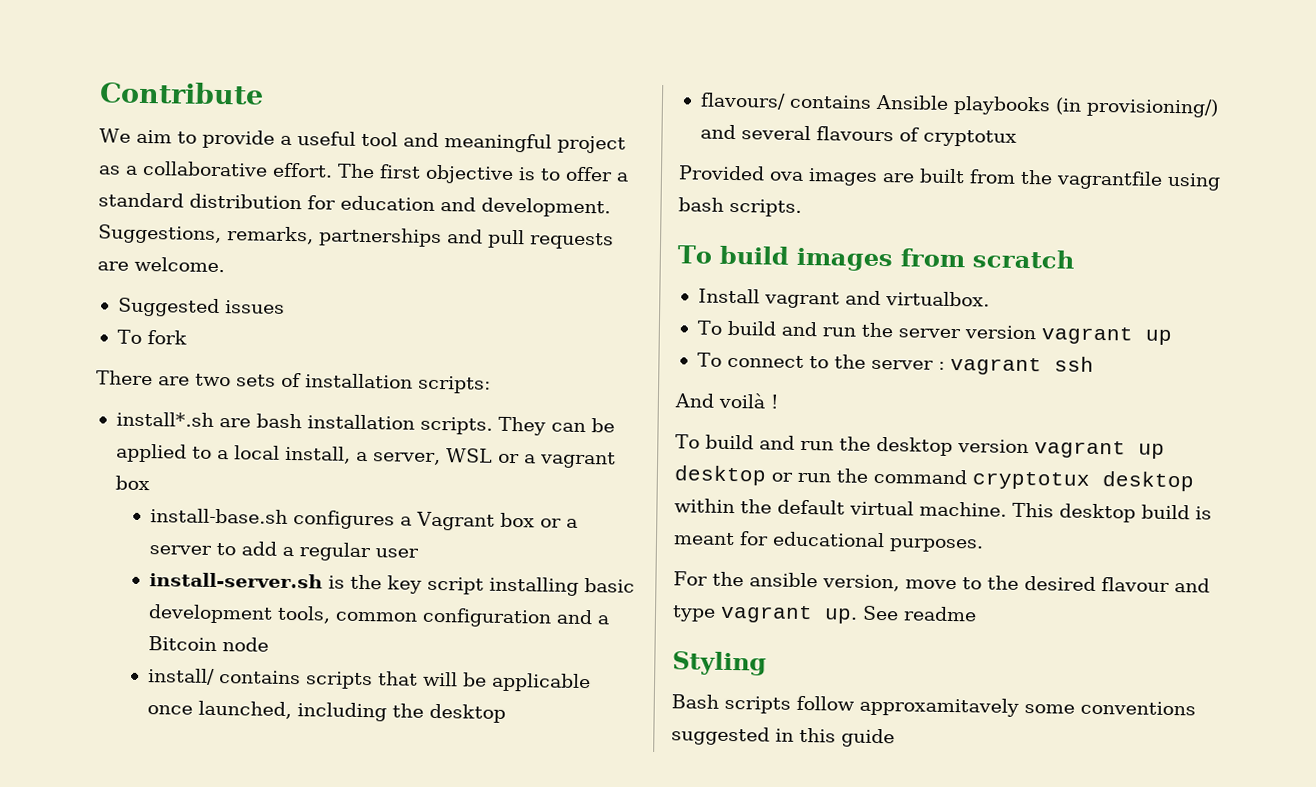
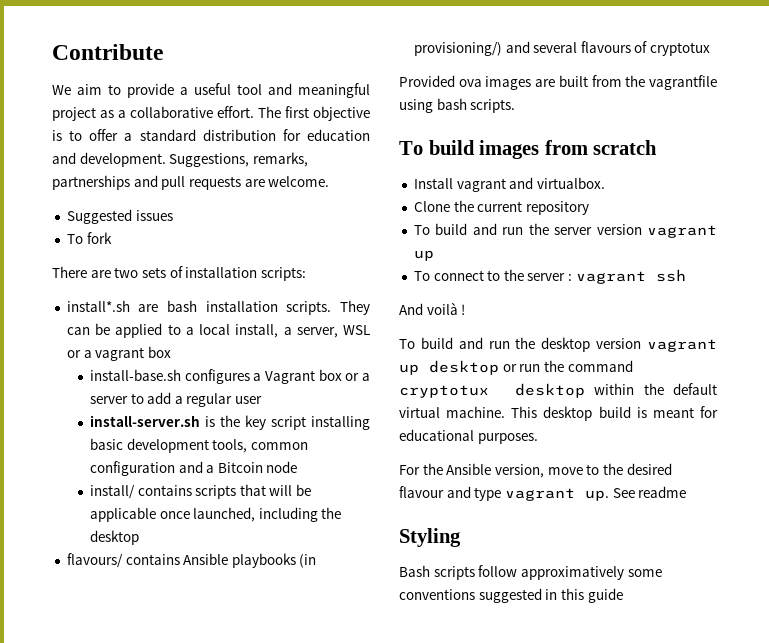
(990, 299) none -> [413,200,589,215] // Clone the current repository
[748,572,818,588] ansible -> [446,463,492,475] Ansible
[859,696,1019,717] approxamitavely -> [520,566,624,580] approximatively

